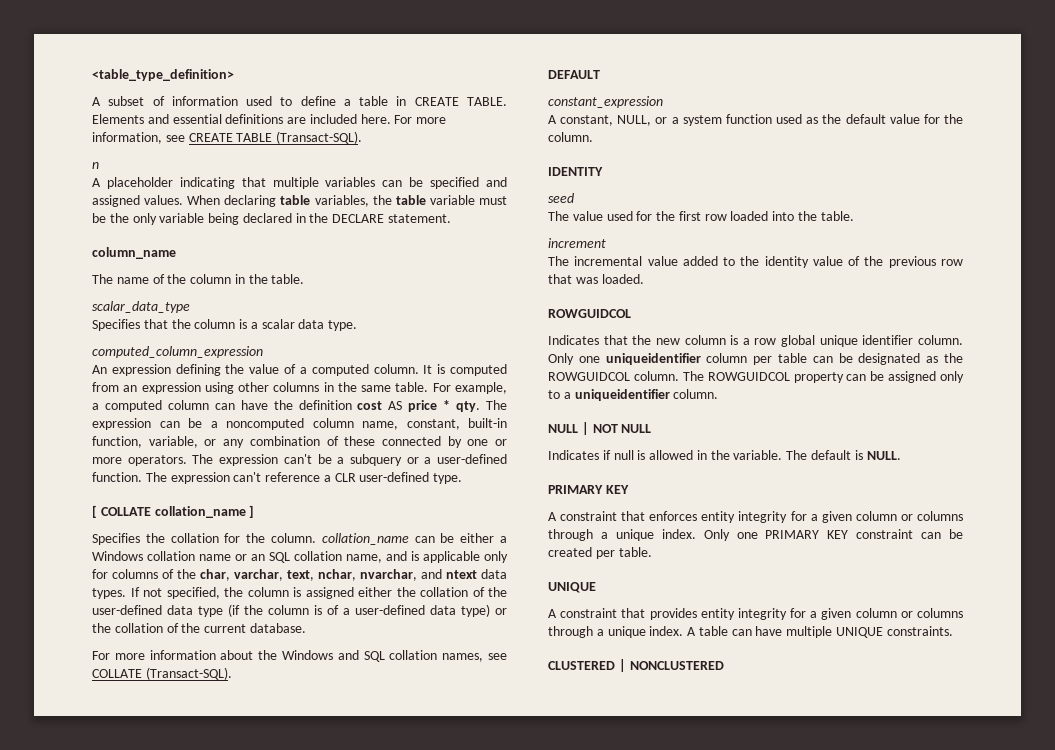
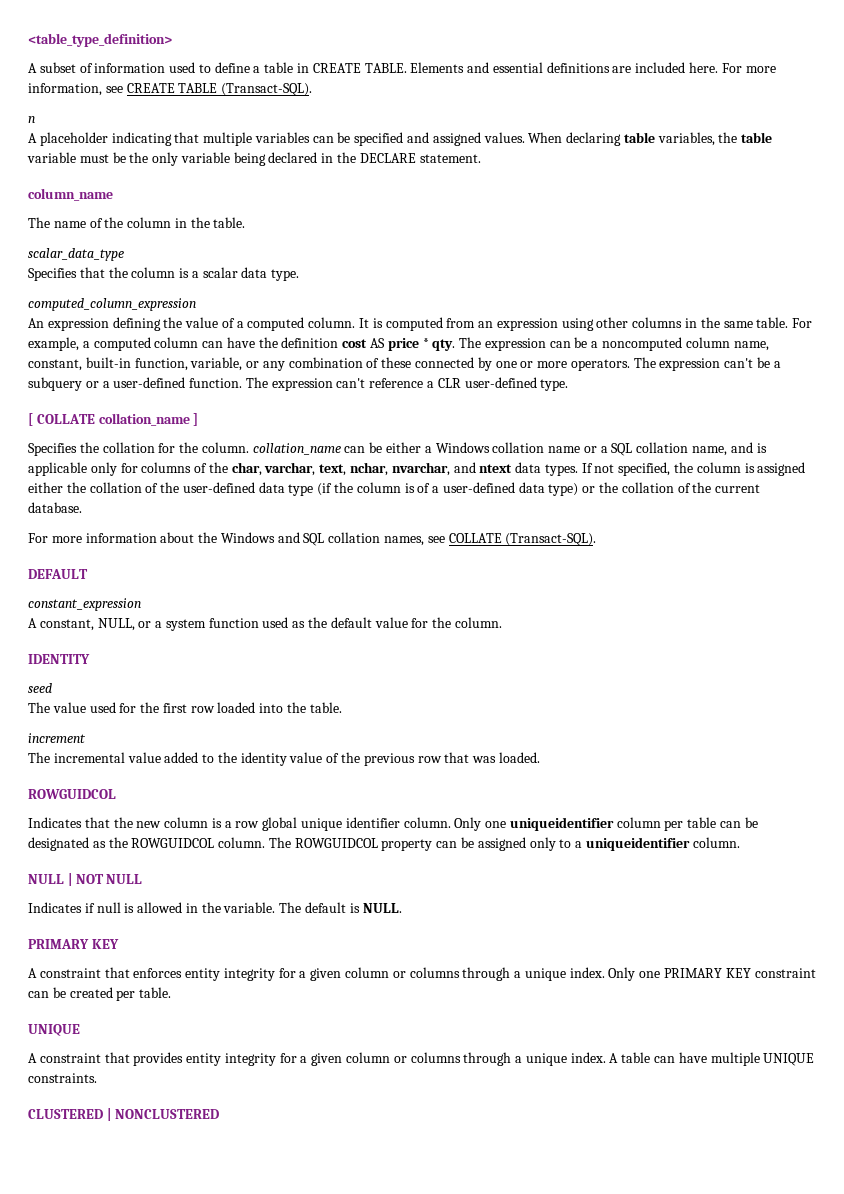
[251,554,265,561] an -> [600,446,608,453] a

